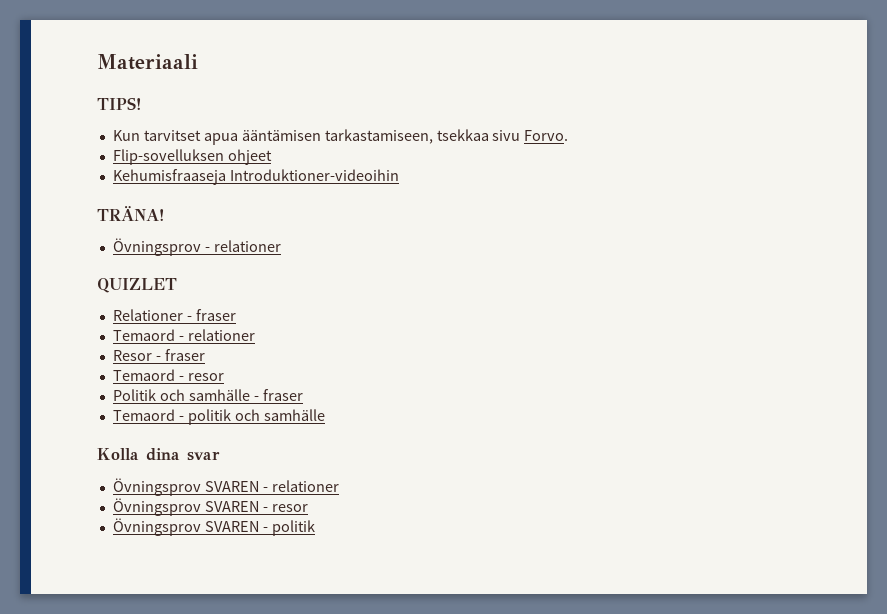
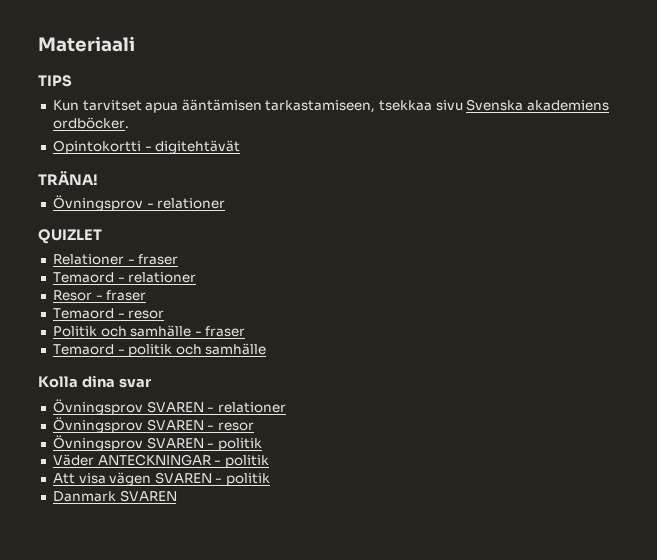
[97,97,141,110] TIPS! -> [38,75,72,87] TIPS
[524,130,569,141] [112,149,272,165] [112,169,399,185] Forvo. // Flip-sovelluksen ohjeet // Kehumisfraaseja Introduktioner-videoihin -> [466,99,610,111] [52,117,129,129] [52,140,241,154] Svenska akademiens ordböcker. // Opintokortti - digitehtävät
(315, 528) none -> [52,454,269,468] [52,472,271,486] [52,490,177,502] // Väder ANTECKNINGAR - politik // Att visa vägen SVAREN - politik // Danmark SVAREN

